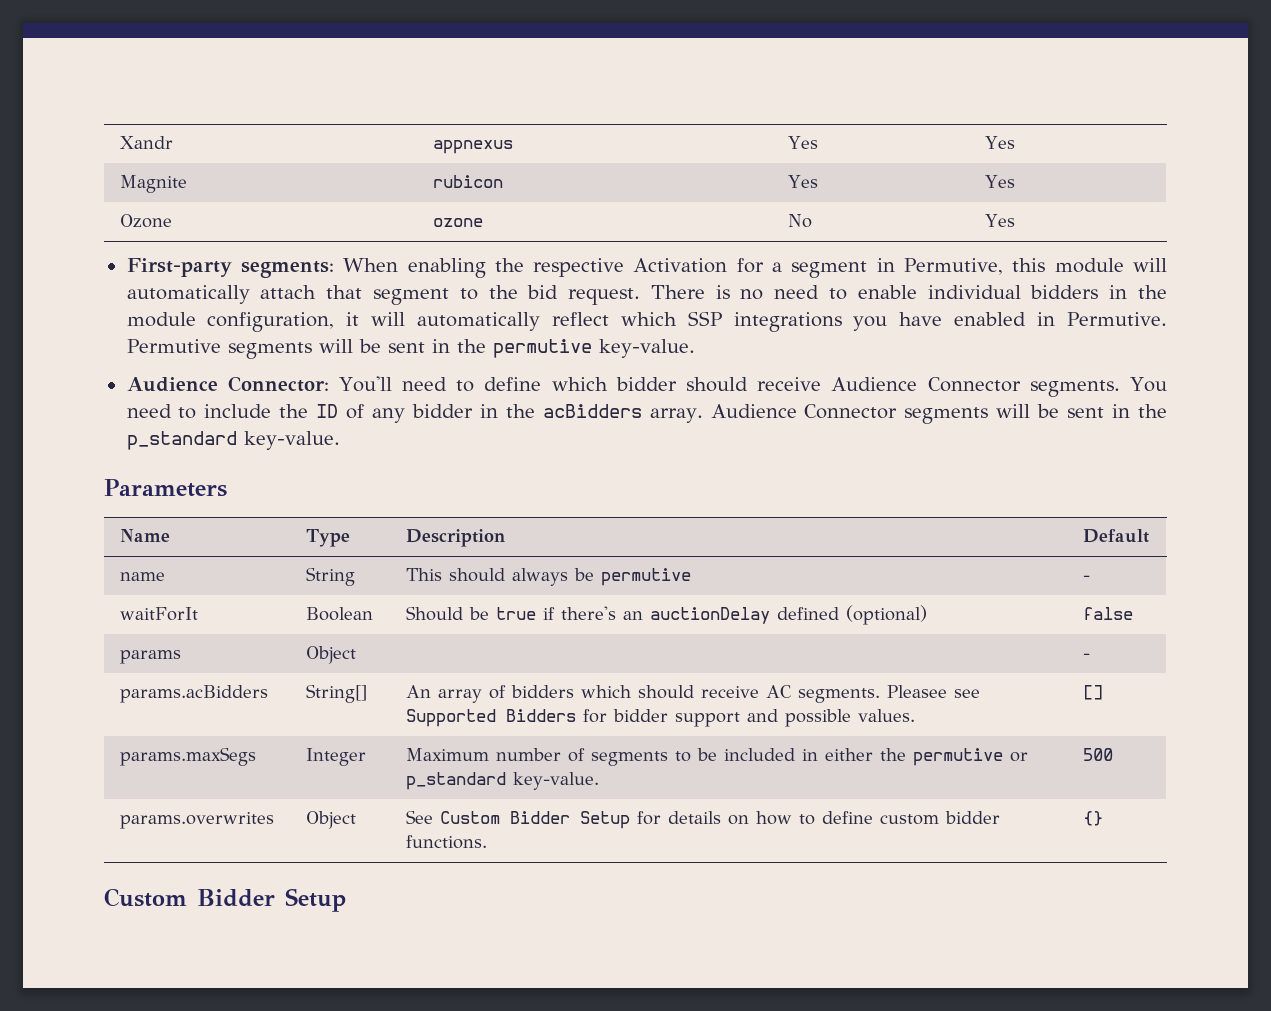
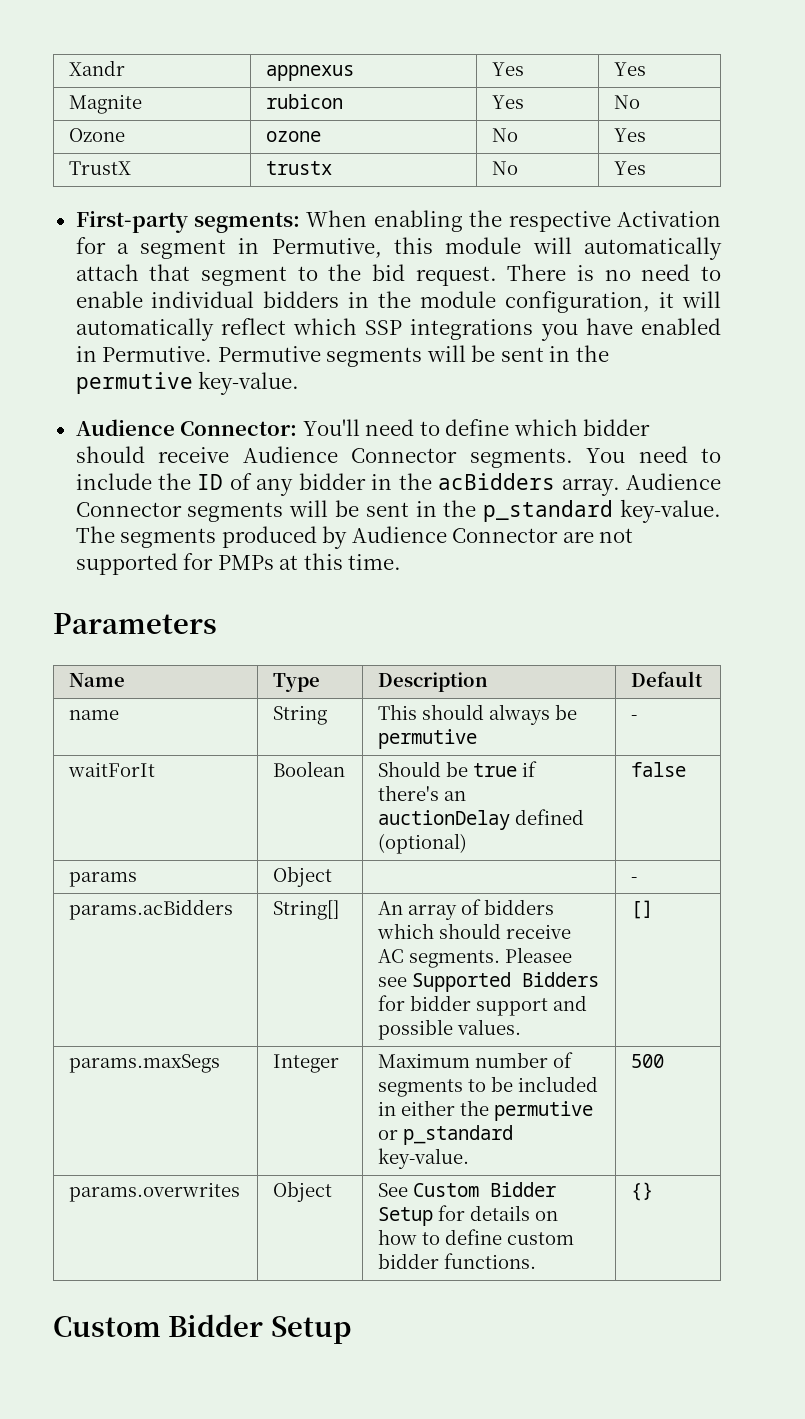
[984,175,1015,188] Yes -> [614,95,641,109] No
(1015, 220) none -> [69,161,132,175] [266,161,333,175] [492,161,519,175] [614,161,647,175] // TrustX | trustx | No | Yes
(340, 440) none -> [75,526,634,549] [75,553,402,575] The segments produced by Audience Connector are not supported for PMPs at this time.

